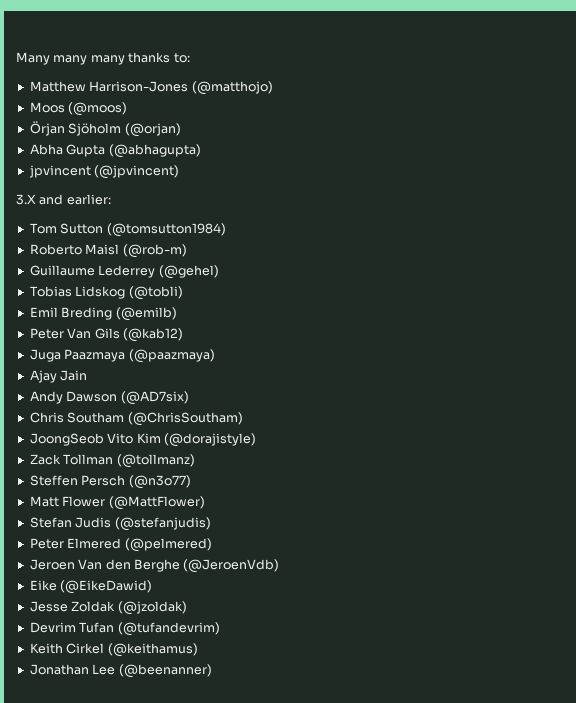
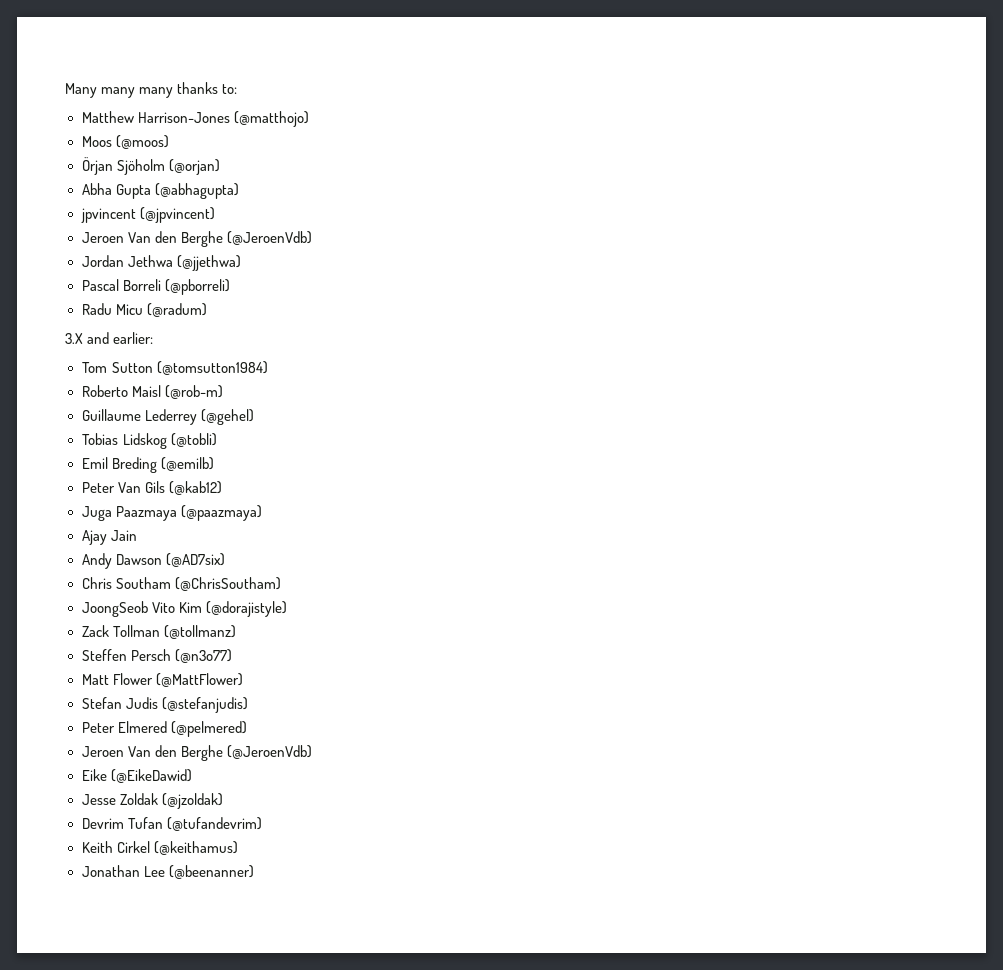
(180, 172) none -> [81,231,312,247] [81,255,241,271] [81,279,230,295] [81,303,207,317] // Jeroen Van den Berghe (@JeroenVdb) // Jordan Jethwa (@jjethwa) // Pascal Borreli (@pborreli) // Radu Micu (@radum)

